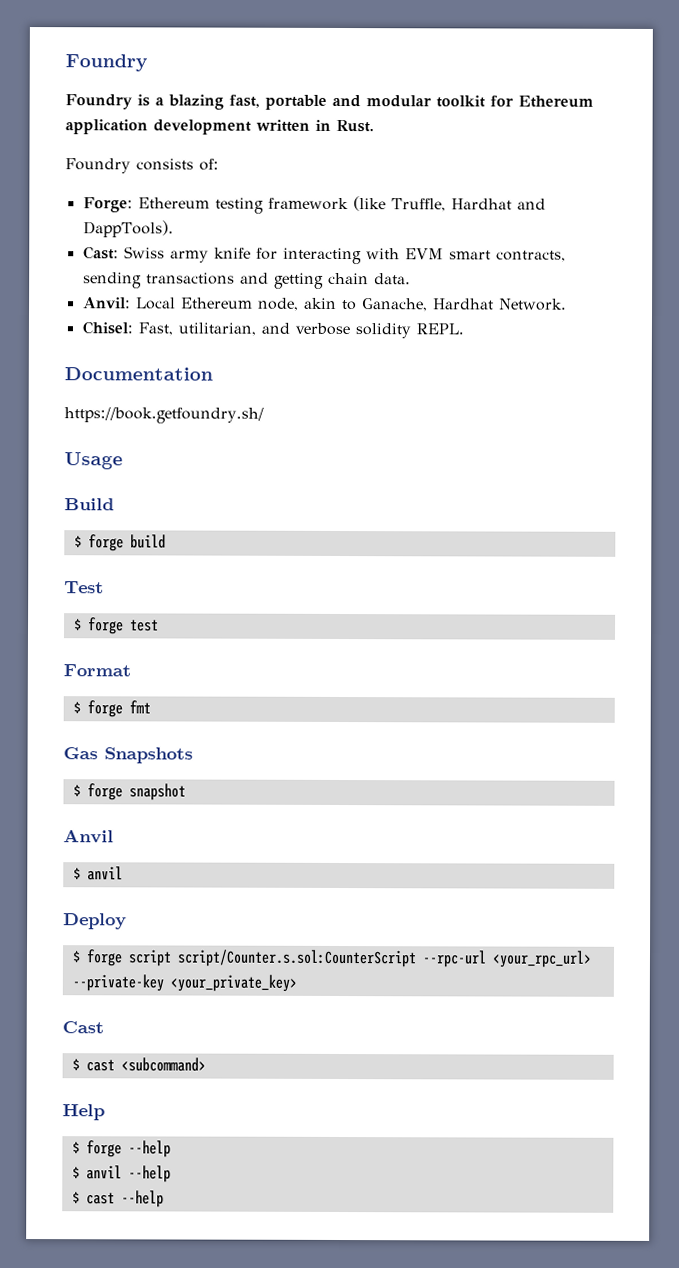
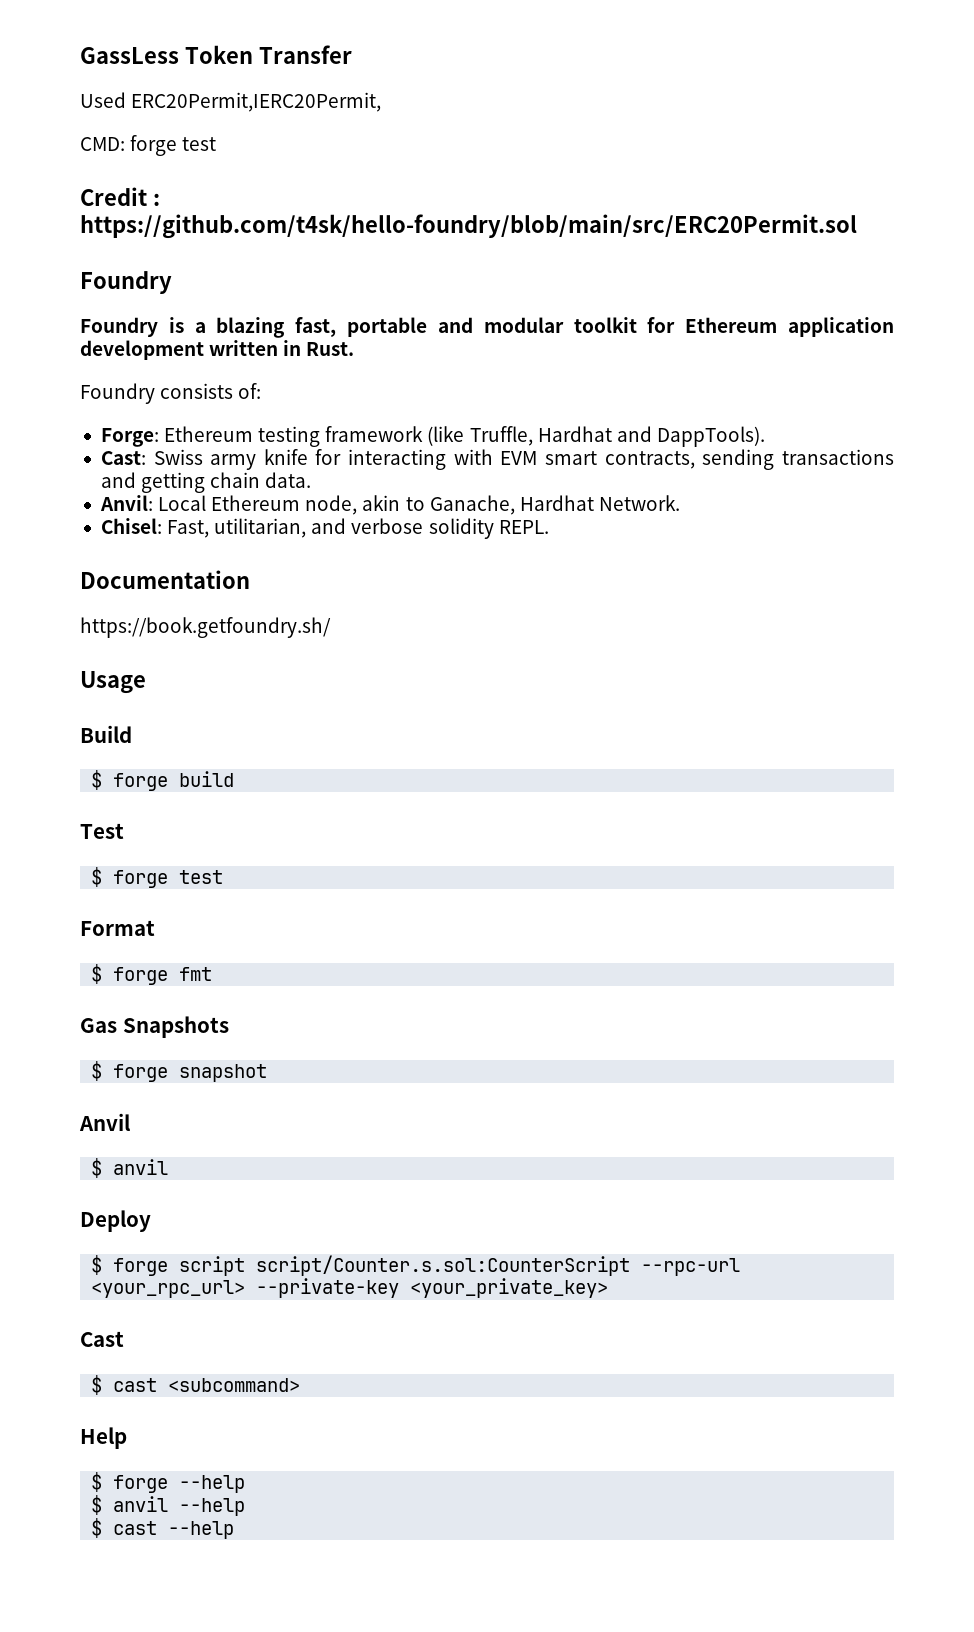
(65, 63) none -> [80,45,352,64] [80,92,382,112] [80,135,217,156] [80,187,160,206] [80,214,857,239] GassLess Token Transfer // Used ERC20Permit,IERC20Permit, // CMD: forge test // Credit : https://github.com/t4sk/hello-foundry/blob/main/src/ERC20Permit.sol //

